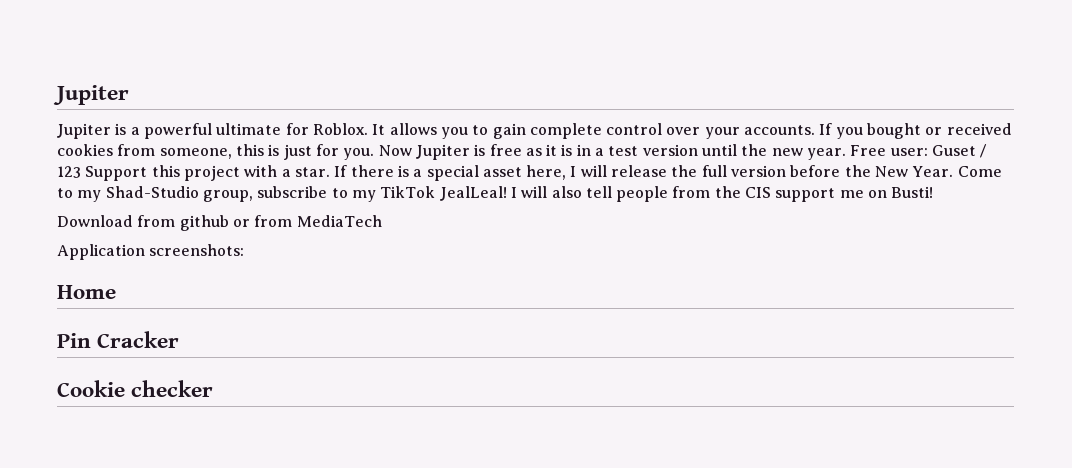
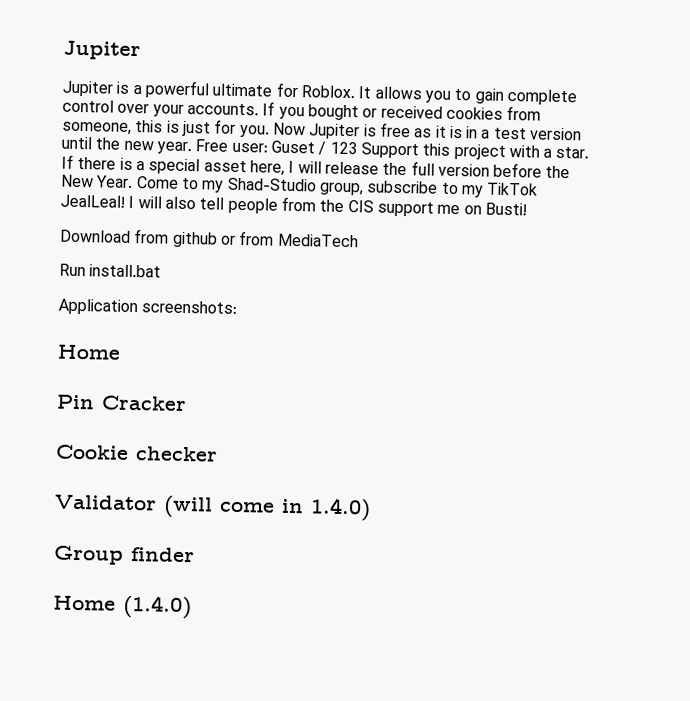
(382, 221) none -> [59,263,162,278] // Run install.bat
(214, 388) none -> [54,494,371,522] [53,545,195,565] [53,594,192,620] // Validator (will come in 1.4.0) // Group finder // Home (1.4.0)

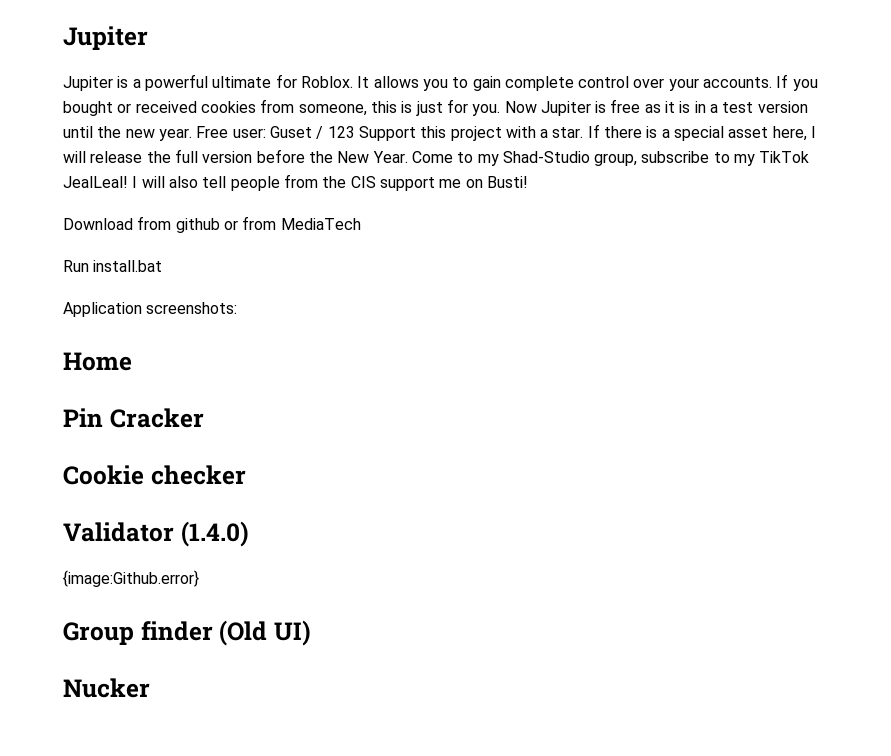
[163,495,371,522] (will come in 1.4.0) -> [180,521,249,547] [63,570,199,587] (1.4.0) // {image:Github.error}
[53,594,192,620] // Home (1.4.0) -> [219,620,311,646] [63,678,150,698] (Old UI) // Nucker

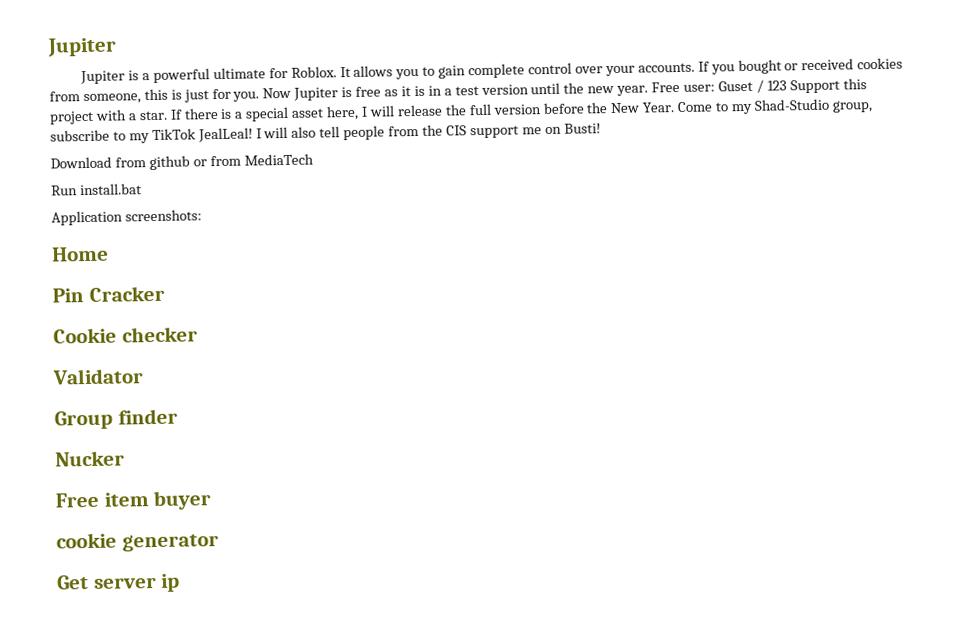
[180,521,249,547] [63,570,199,587] (1.4.0) // {image:Github.error} -> (144, 376) none
[219,620,311,646] (Old UI) -> (178, 416) none
(150, 688) none -> [55,490,212,511] [56,532,219,552] [56,573,181,592] // Free item buyer // cookie generator // Get server ip

